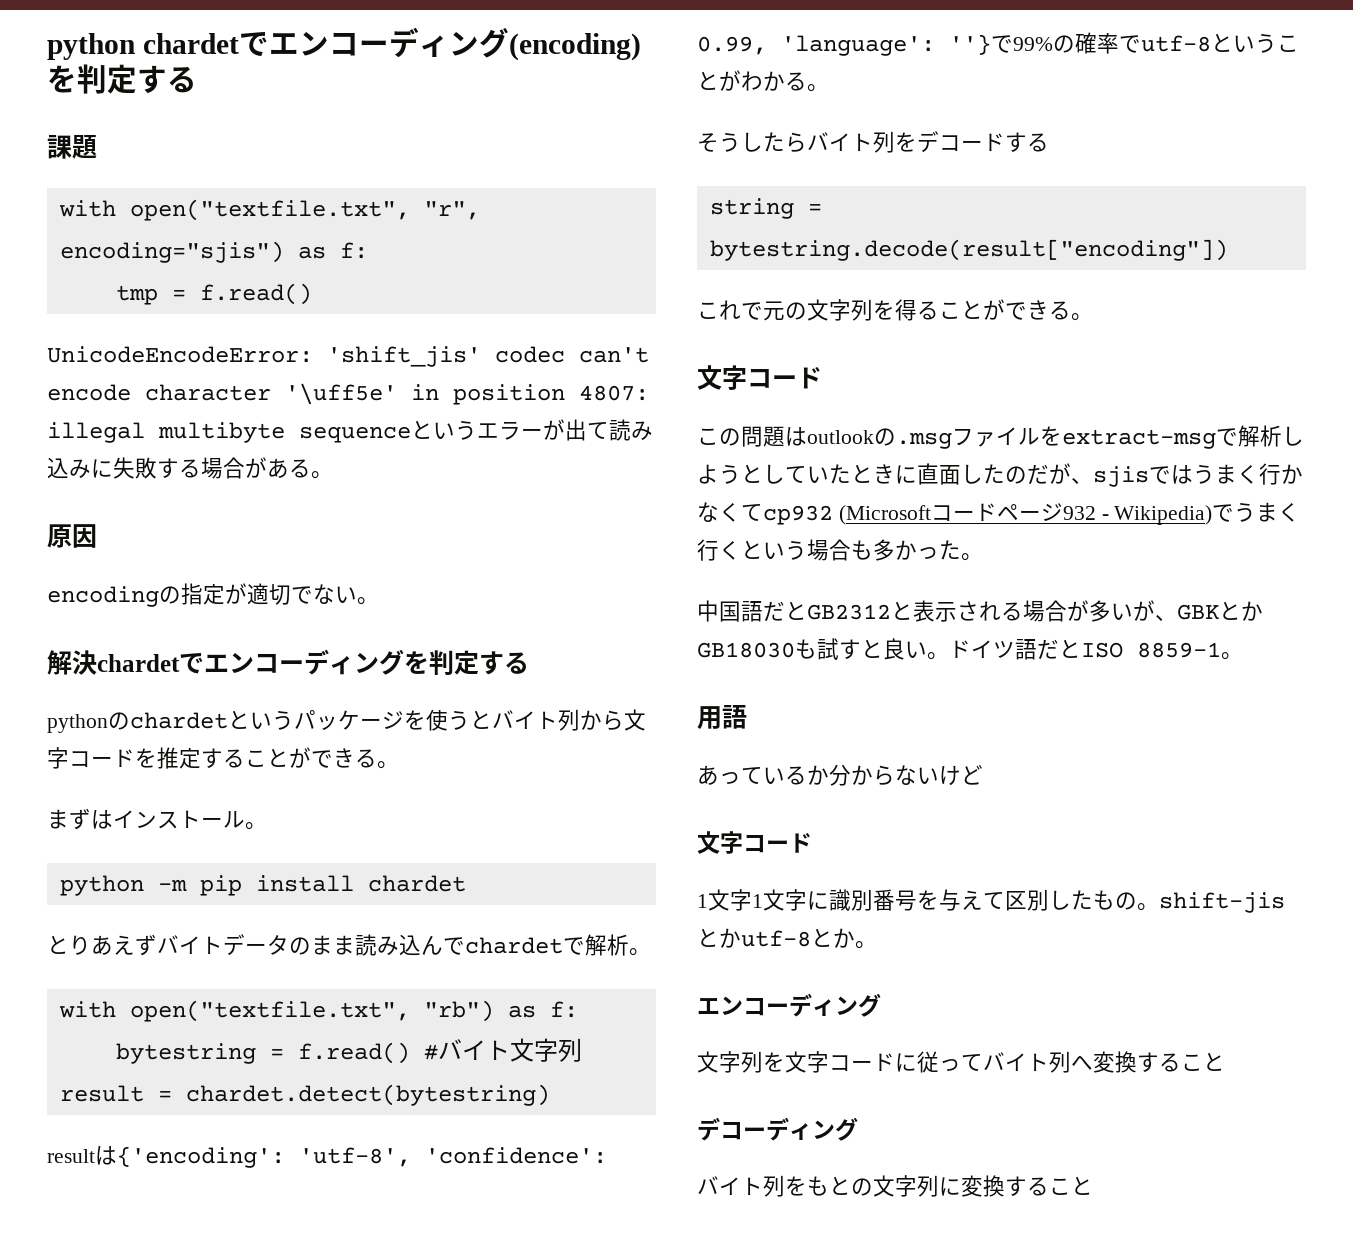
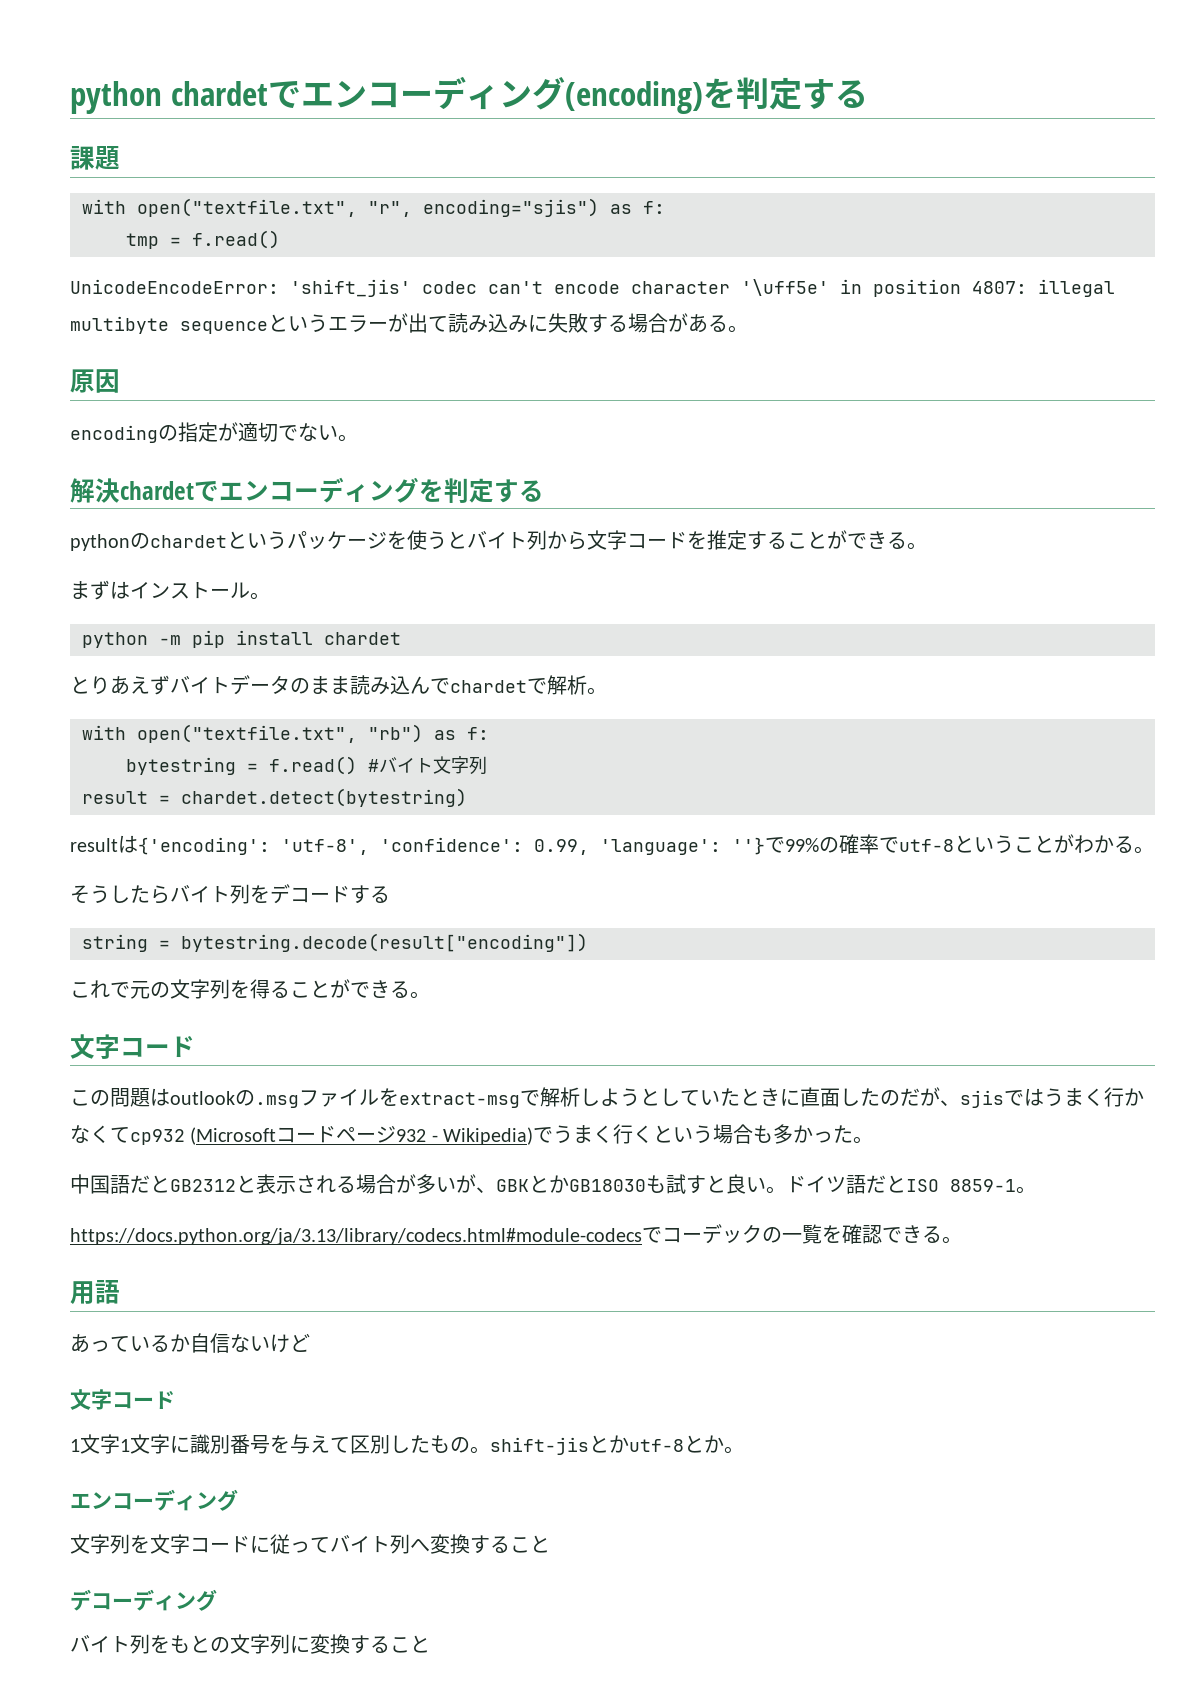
(1243, 656) none -> [70,1224,962,1245] // https://docs.python.org/ja/3.13/library/codecs.html#module-codecsでコーデックの一覧を確認できる。
[829,764,895,786] 分から -> [190,1333,230,1353] 自信

